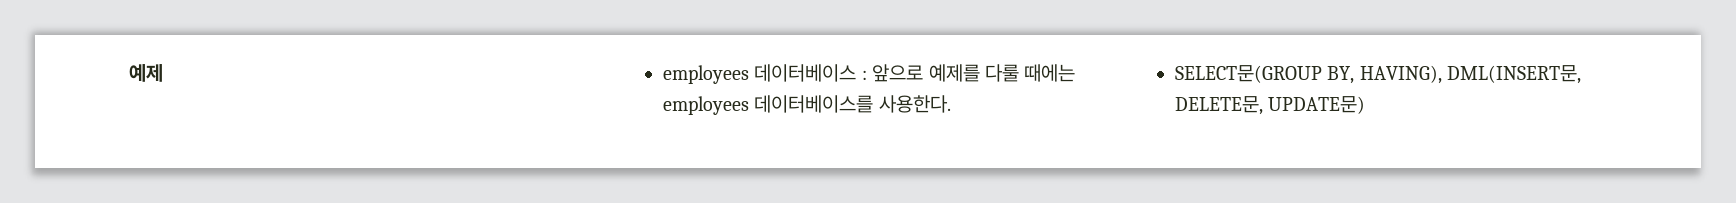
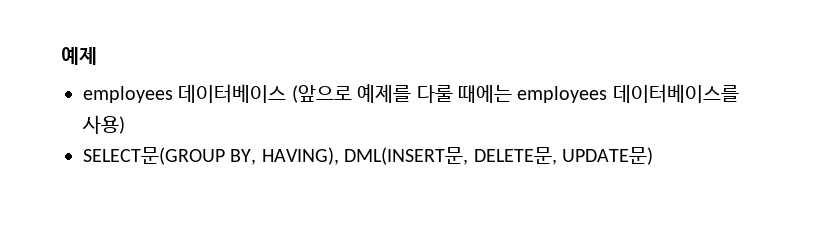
[861,64,924,82] : 앞으로 -> [291,85,352,103] (앞으로
[878,95,951,113] 사용한다. -> [82,115,125,134] 사용)

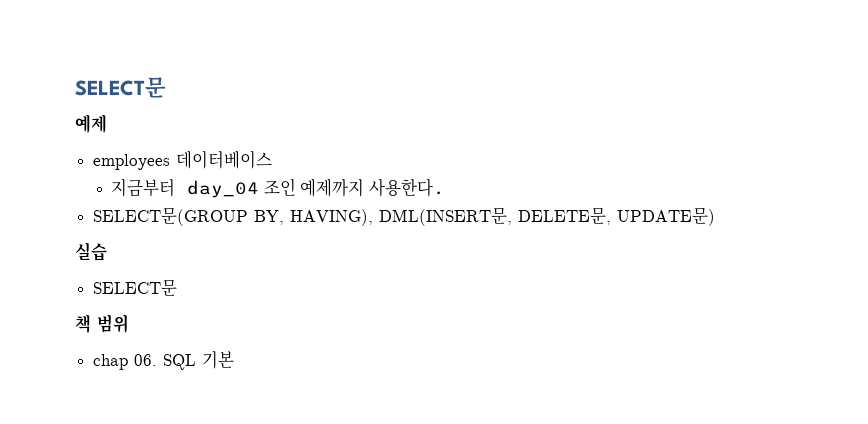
(61, 56) none -> [75,77,166,98] SELECT문 //
[291,84,739,103] [82,115,125,134] (앞으로 예제를 다룰 때에는 employees 데이터베이스를 사용) -> [111,178,445,198] // 지금부터 day_04 조인 예제까지 사용한다.
(653, 156) none -> [75,242,107,261] [93,279,178,296] [75,314,129,333] [93,351,235,370] // 실습 // SELECT문 // 책 범위 // chap 06. SQL 기본

